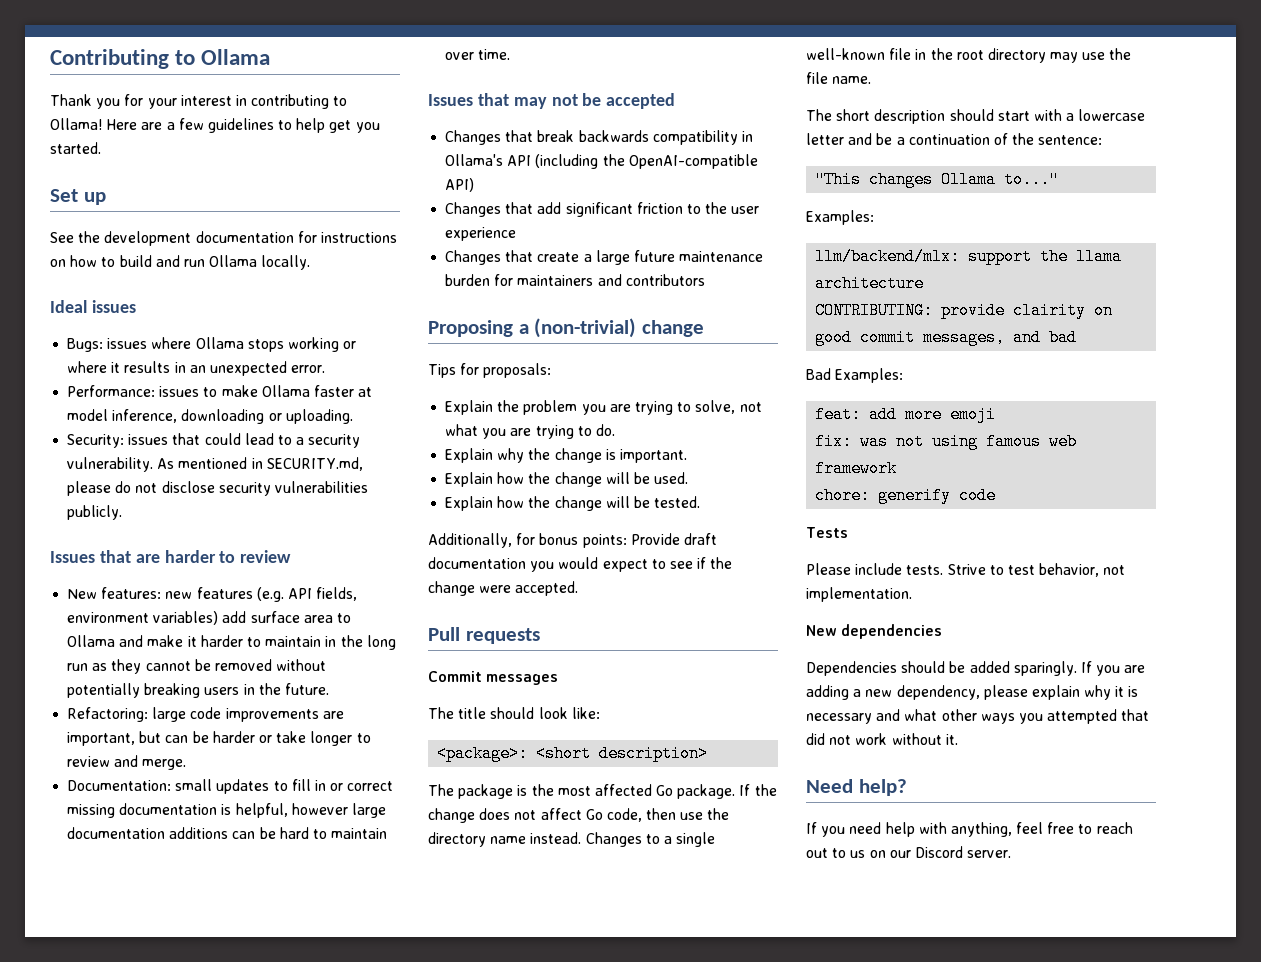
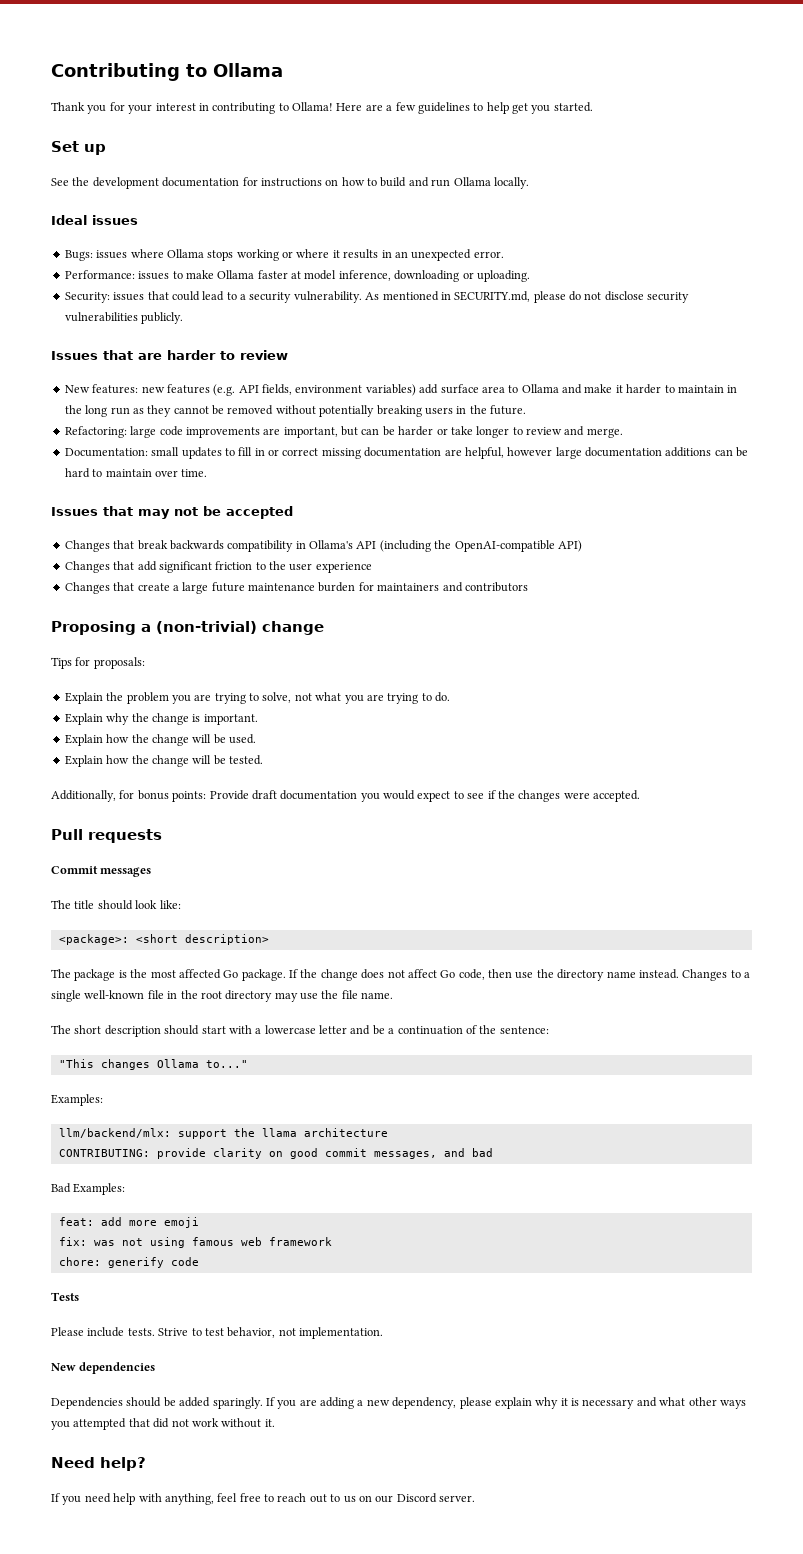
[221,804,232,815] is -> [444,449,462,456] are
[428,581,475,596] change -> [518,790,561,802] changes
[1013,302,1087,319] clairity -> [212,1148,262,1159] clarity

